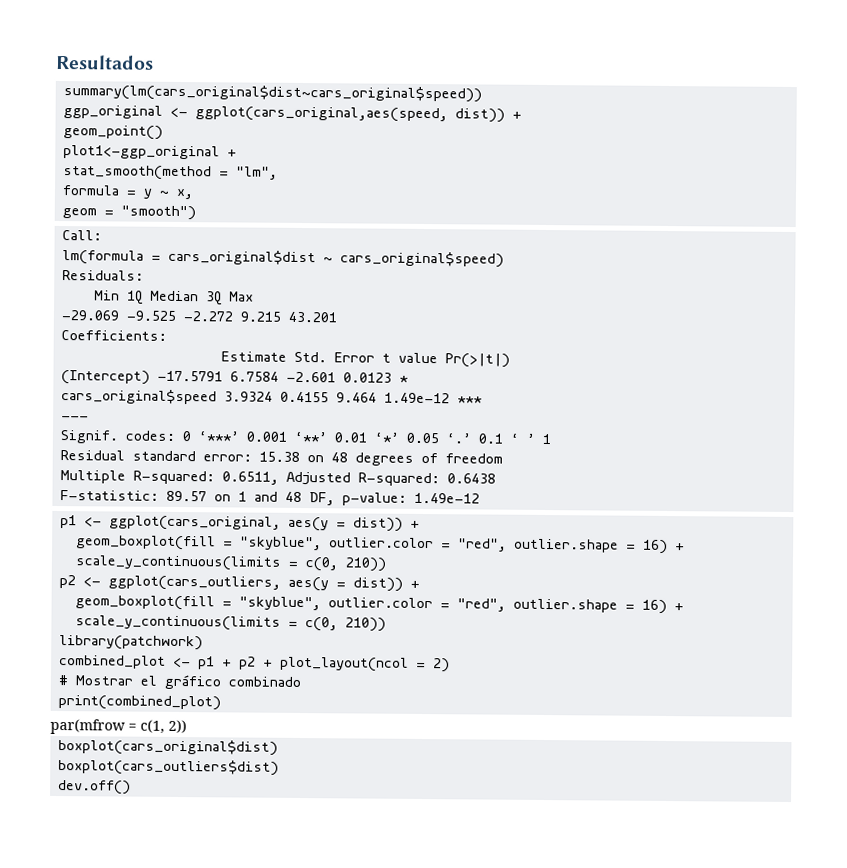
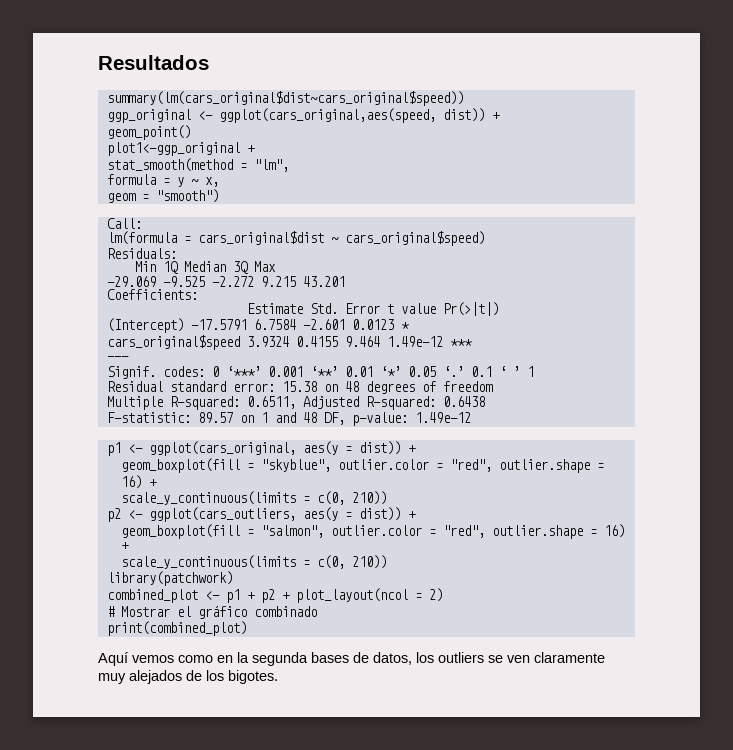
[239,596,322,611] "skyblue", -> [260,525,324,538] "salmon",
[50,718,187,735] [58,739,279,756] [58,759,280,776] [58,780,132,795] par(mfrow = c(1, 2)) // boxplot(cars_original$dist) // boxplot(cars_outliers$dist) // dev.off() -> [98,652,605,666] [98,670,278,684] Aquí vemos como en la segunda bases de datos, los outliers se ven claramente muy alejados de los bigotes.

